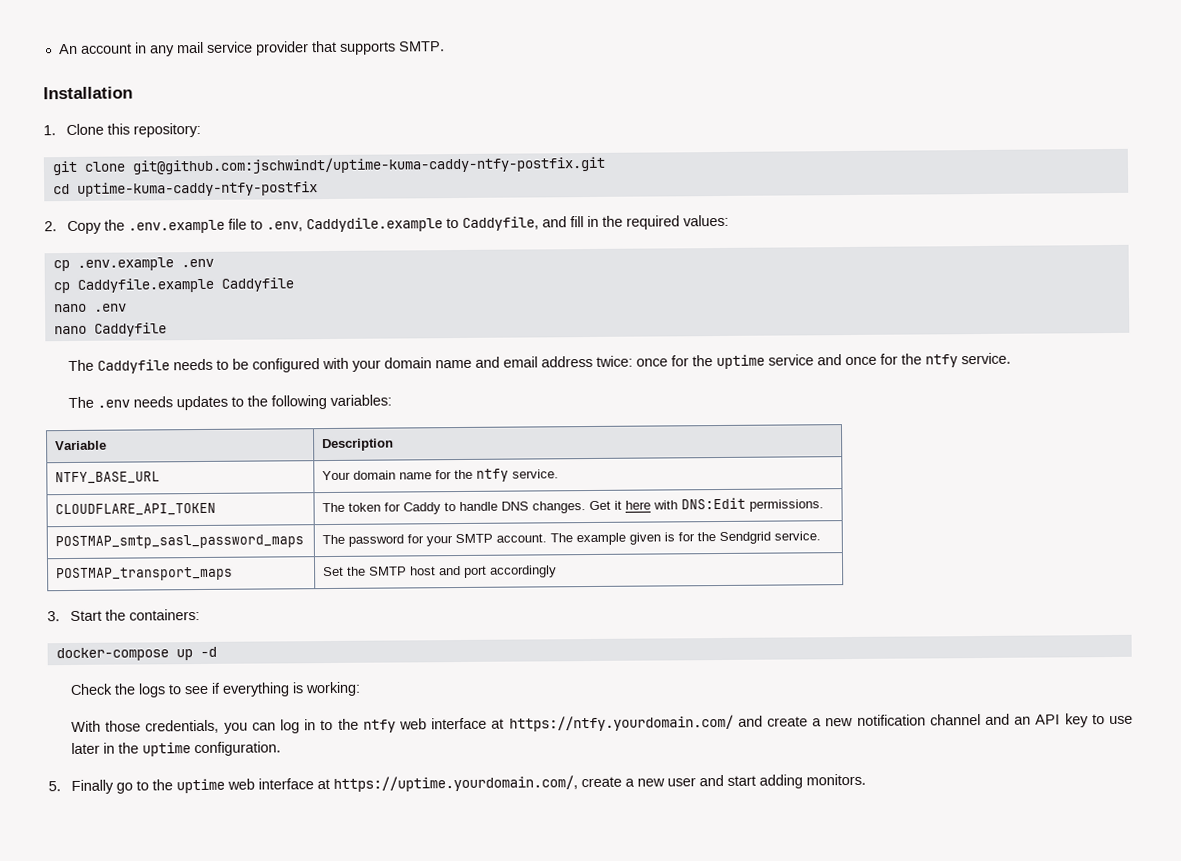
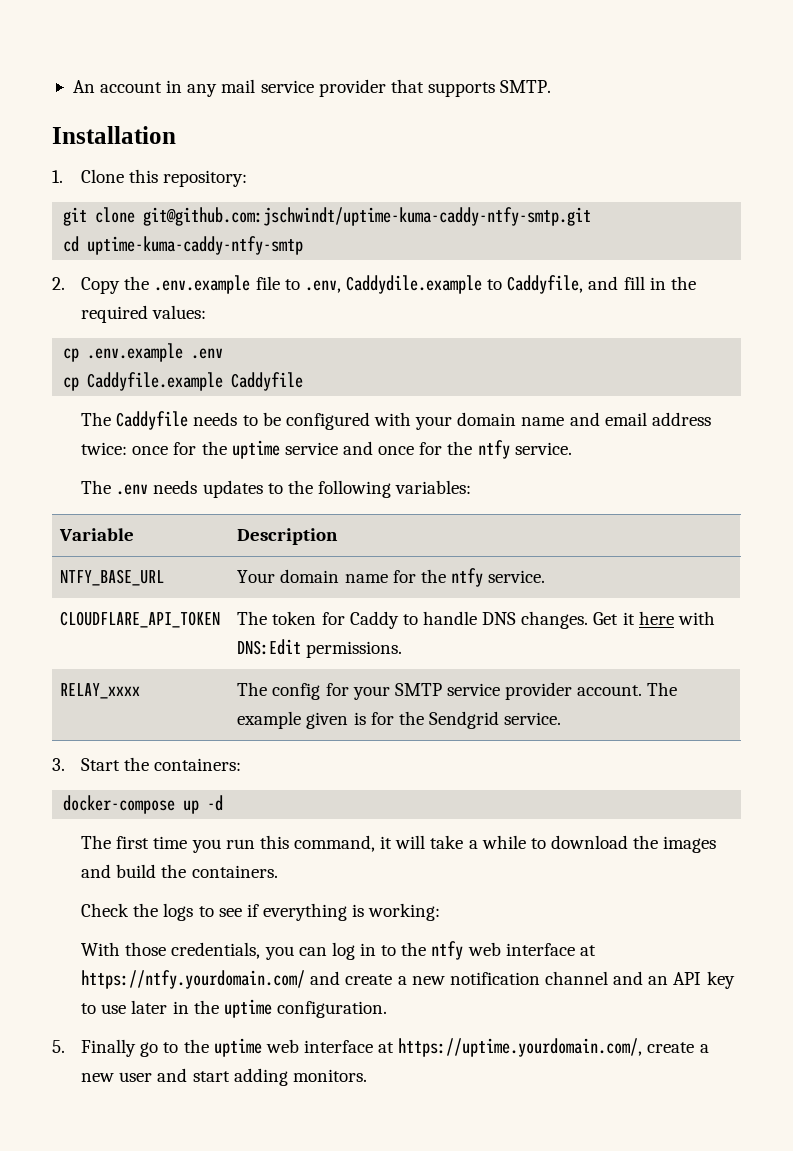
[131,155,606,175] git@github.com:jschwindt/uptime-kuma-caddy-ntfy-postfix.git -> [143,207,592,226] git@github.com:jschwindt/uptime-kuma-caddy-ntfy-smtp.git
[76,181,318,197] uptime-kuma-caddy-ntfy-postfix -> [87,236,304,255] uptime-kuma-caddy-ntfy-smtp
[53,303,127,313] [53,322,167,337] // nano .env // nano Caddyfile -> (304, 381) none
[55,534,305,550] [322,534,405,547] POSTMAP_smtp_sasl_password_maps | The password -> [60,683,141,699] [237,682,321,700] RELAY_xxxx | The config
(494, 538) none -> [447,682,573,700] service provider
[56,566,234,582] [323,565,558,578] // POSTMAP_transport_maps | Set the SMTP host and port accordingly -> (562, 718) none
(217, 652) none -> [81,835,717,853] [81,864,278,878] // The first time you run this command, it will take a while to download the images and build the containers.

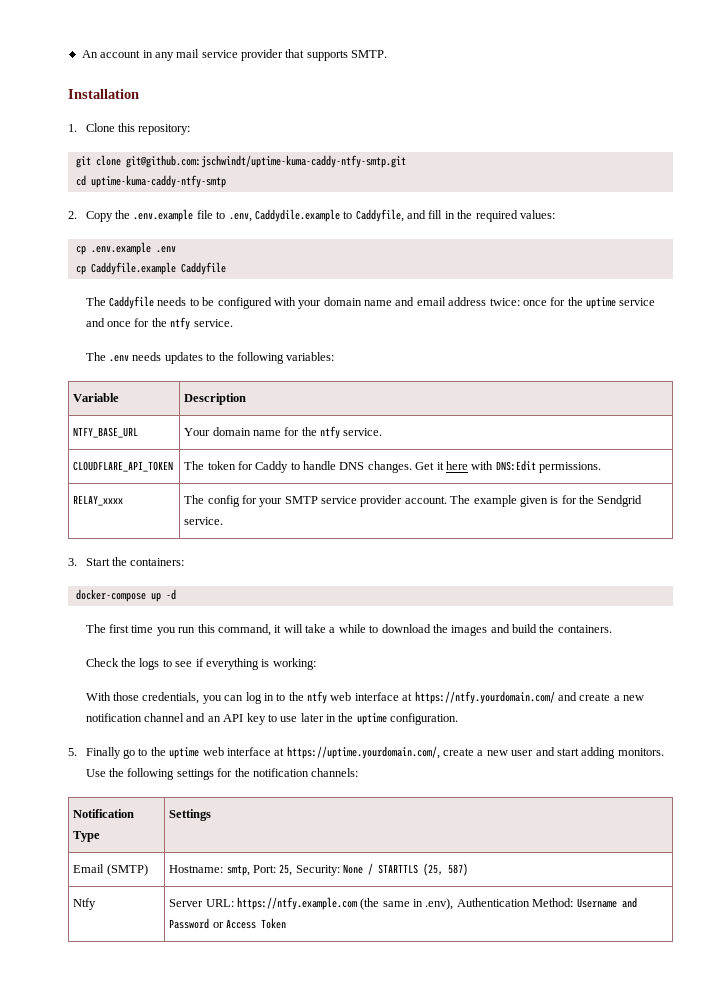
(367, 1075) none -> [85,768,359,780] [73,809,135,818] [73,831,101,842] [169,809,212,821] [73,864,148,876] [169,863,469,876] [73,898,97,910] [169,897,637,910] [169,918,286,929] Use the following settings for the notification channels: // Notification Type | Settings // Email (SMTP) | Hostname: smtp, Port: 25, Security: None / STARTTLS (25, 587) // Ntfy | Server URL: https://ntfy.example.com (the same in .env), Authentication Method: Username and Password or Access Token

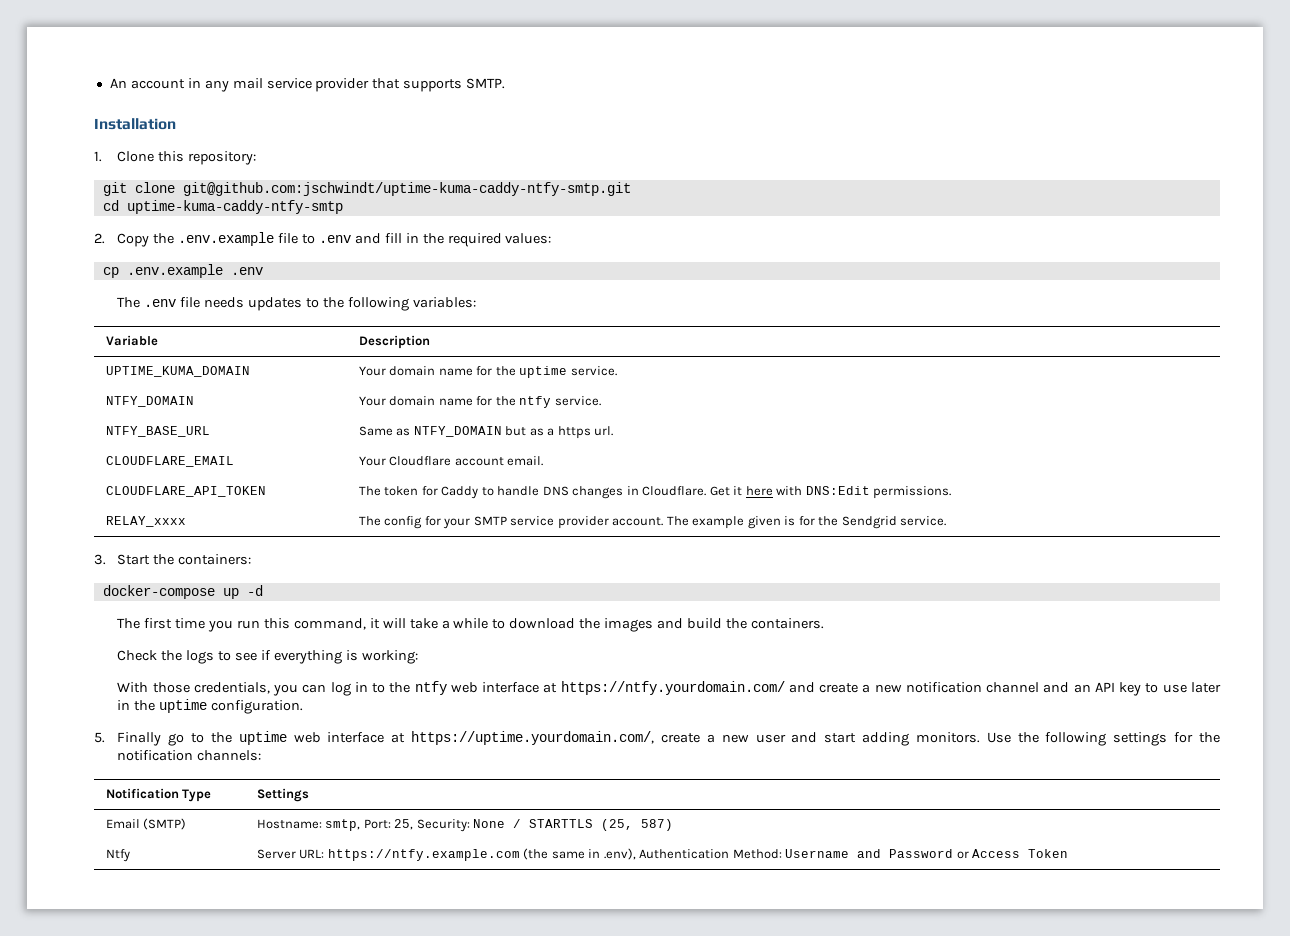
[228,209,404,222] .env, Caddydile.example to Caddyfile, -> [318,235,351,243] .env
[75,262,226,275] [85,296,656,309] [85,317,233,330] // cp Caddyfile.example Caddyfile // The Caddyfile needs to be configured with your domain name and email address twice: once for the uptime service and once for the ntfy service. -> (263, 271) none
(130, 358) none -> [180,297,201,308] file
[73,427,139,438] NTFY_BASE_URL -> [105,366,250,377] [358,366,617,378] [105,396,194,407] UPTIME_KUMA_DOMAIN | Your domain name for the uptime service. // NTFY_DOMAIN
(383, 432) none -> [105,426,210,437] [358,426,614,439] [105,456,234,467] [358,456,544,466] // NTFY_BASE_URL | Same as NTFY_DOMAIN but as a https url. // CLOUDFLARE_EMAIL | Your Cloudflare account email.
[367,461,412,473] changes. -> [572,486,707,499] changes in Cloudflare.

